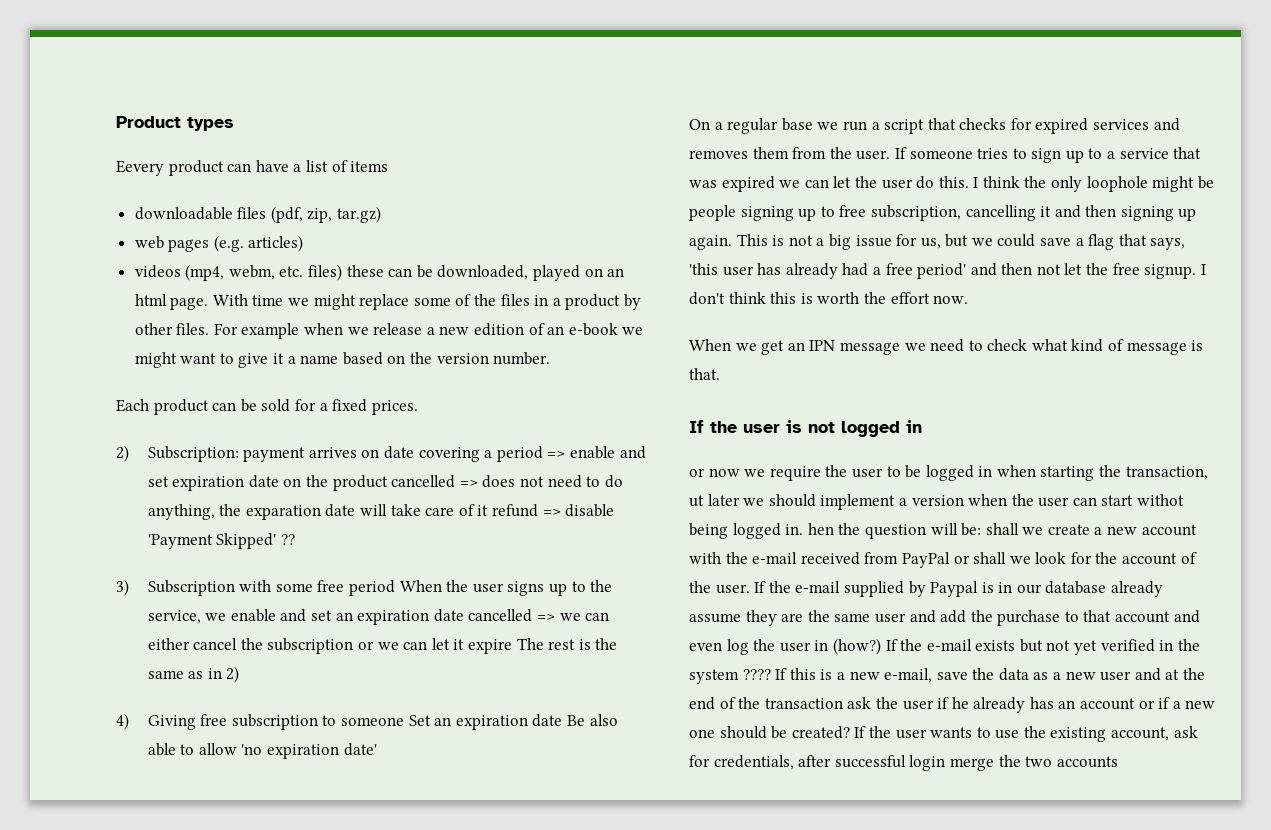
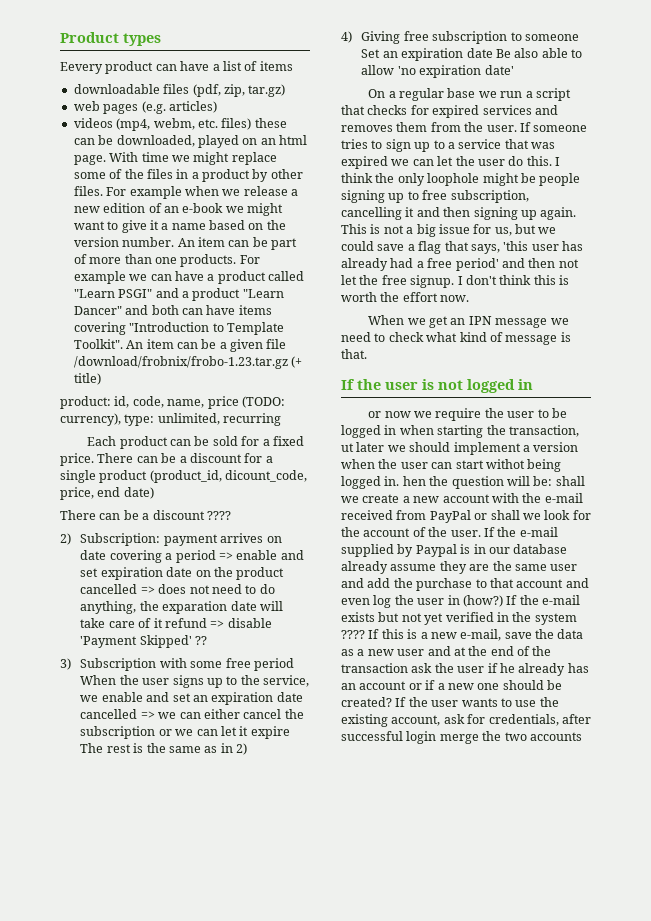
(551, 358) none -> [177,237,297,250] [73,254,260,267] [73,271,304,284] [73,288,284,301] [73,305,272,315] [73,322,284,335] [73,339,287,352] [73,356,303,369] [73,373,101,385] [60,396,285,409] [60,413,282,426] An item can be part of more than one products. For example we can have a product called "Learn PSGI" and a product "Learn Dancer" and both can have items covering "Introduction to Template Toolkit". An item can be a given file /download/frobnix/frobo-1.23.tar.gz (+ title) // product: id, code, name, price (TODO: currency), type: unlimited, recurring
[371,400,418,415] prices. -> [60,453,273,466] [60,470,308,483] [60,487,154,500] [60,510,231,520] price. There can be a discount for a single product (product_id, dicount_code, price, end date) // There can be a discount ????

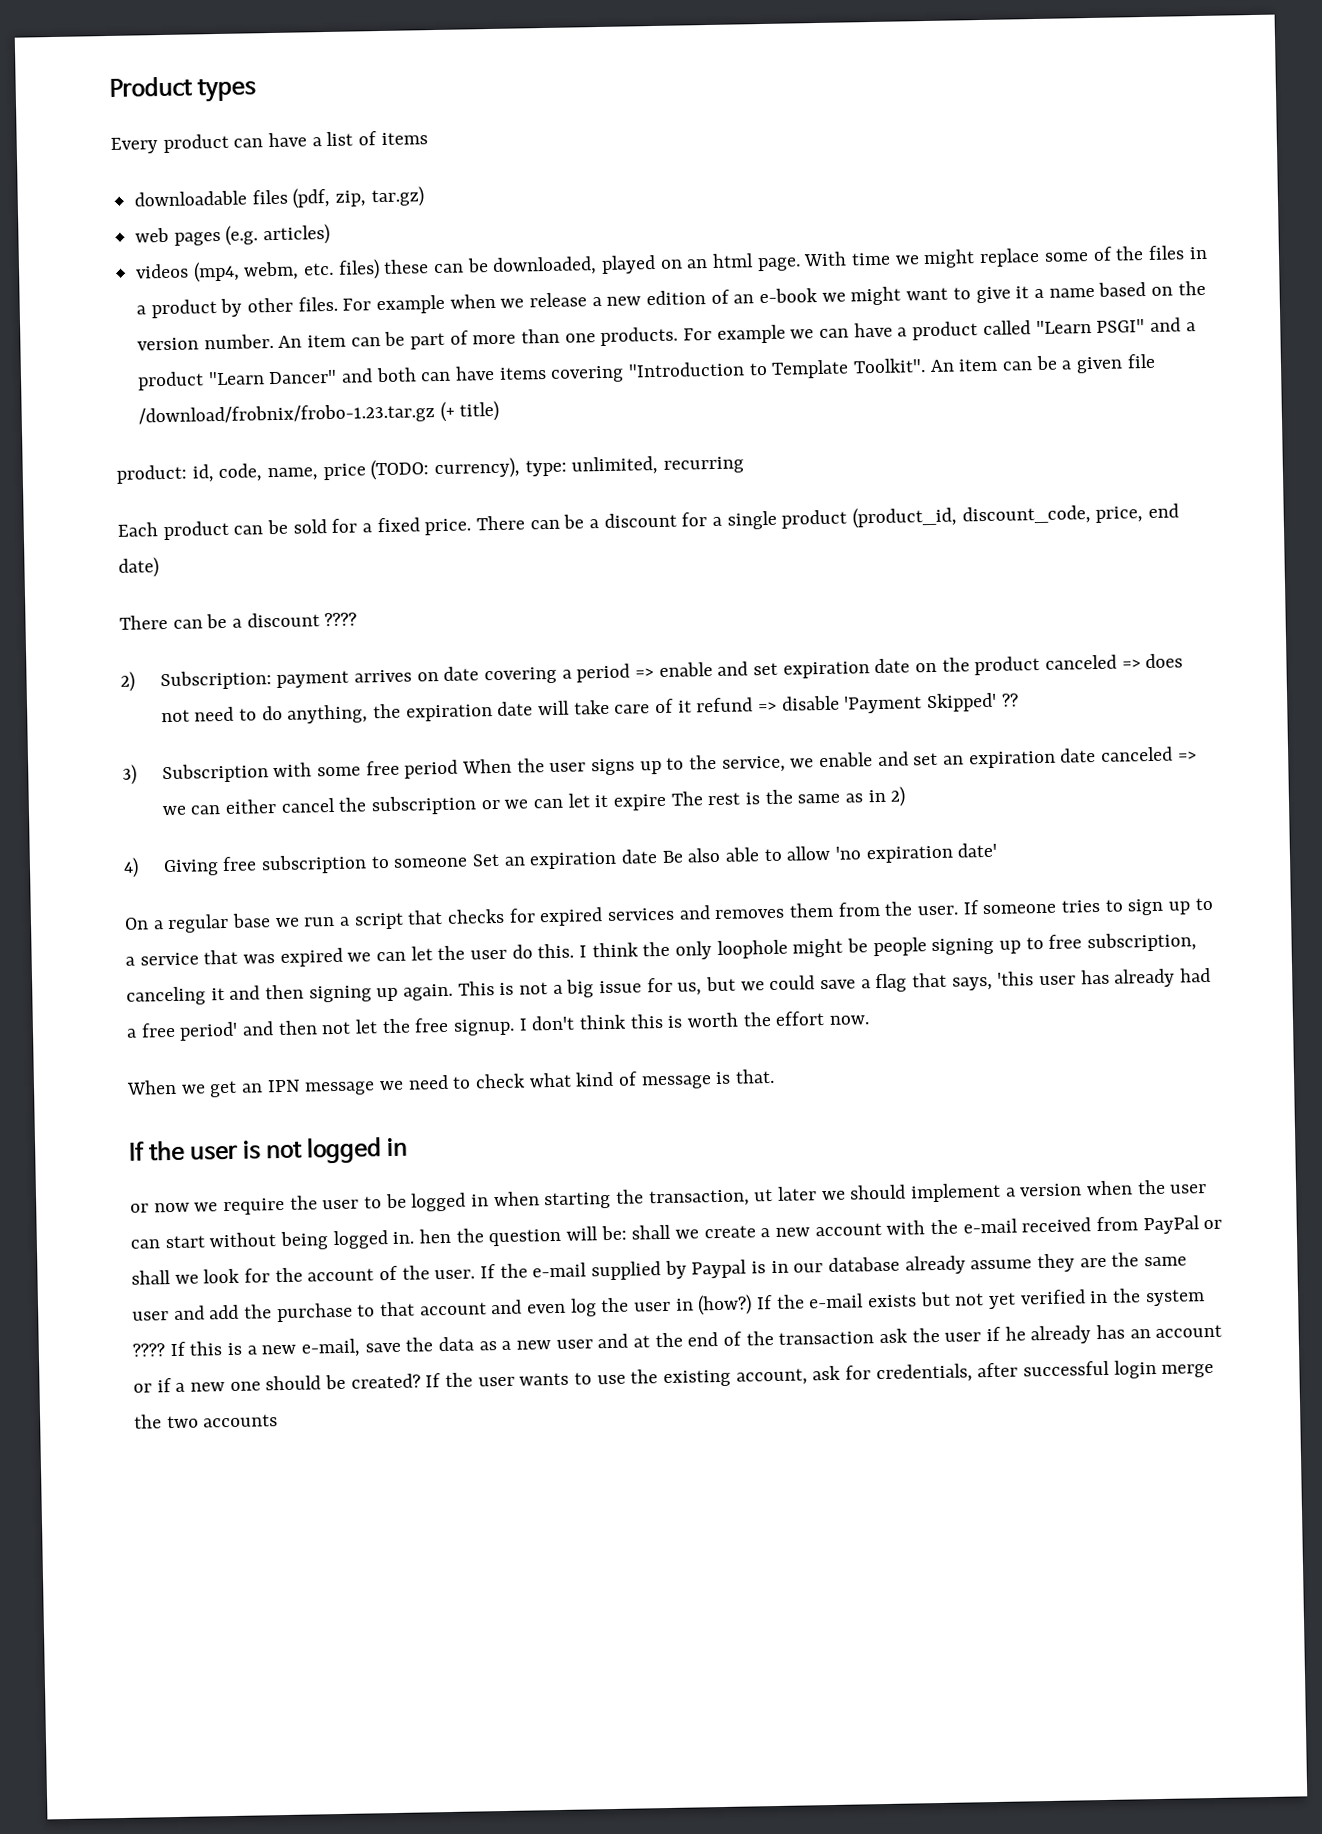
[60,62,103,74] Eevery -> [110,137,158,154] Every
[225,470,308,482] dicount_code, -> [961,505,1091,526] discount_code,
[80,584,138,594] cancelled -> [1045,654,1118,670] canceled
[162,601,228,614] exparation -> [405,704,493,722] expiration
[80,709,138,719] cancelled -> [1100,746,1174,762] canceled
[341,207,402,220] cancelling -> [126,986,206,1006] canceling
[485,459,525,469] withot -> [209,1232,277,1248] without

